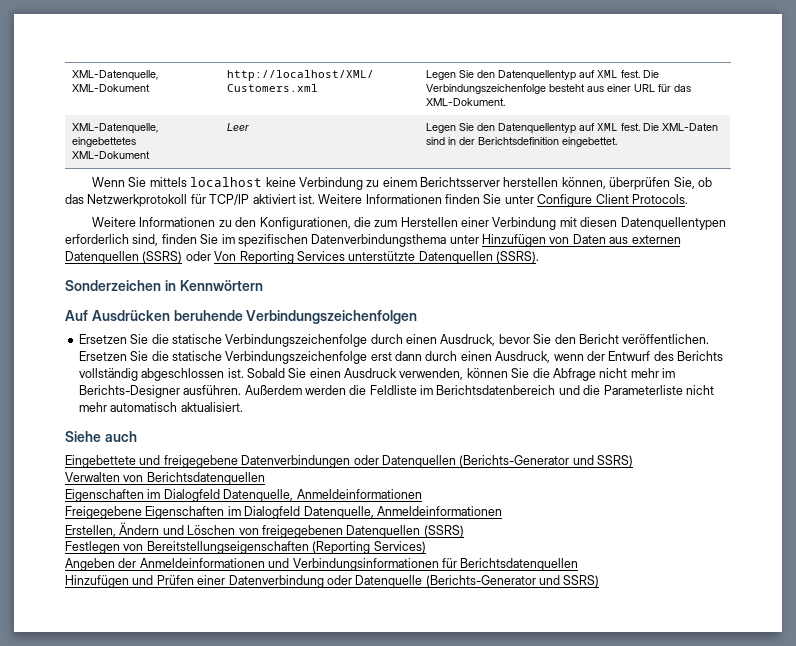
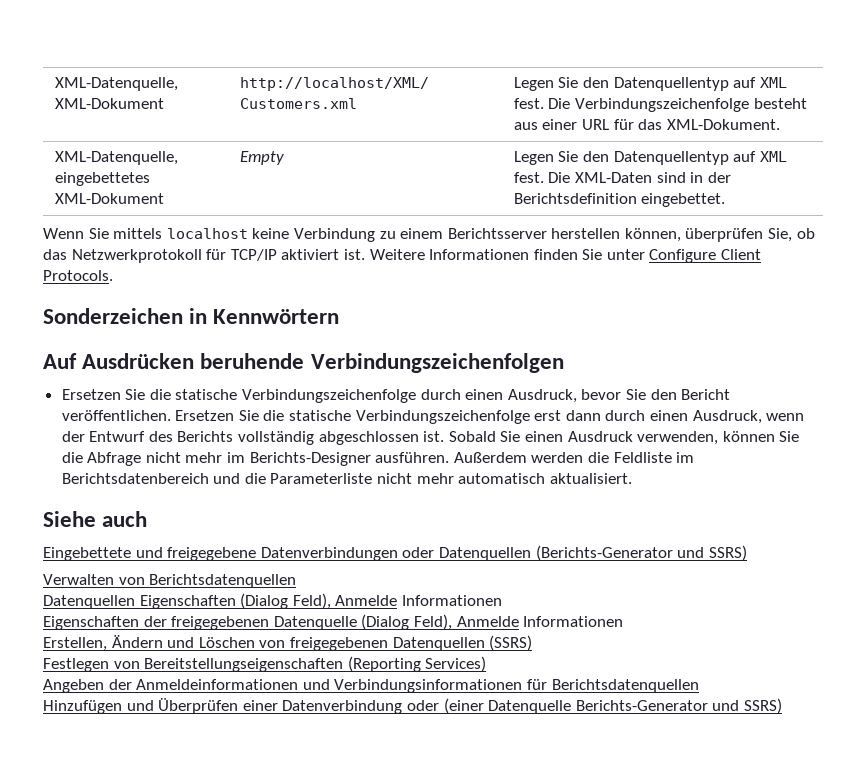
[226,123,249,131] Leer -> [239,151,284,165] Empty
[92,217,726,230] [65,234,681,247] [65,251,539,264] // Weitere Informationen zu den Konfigurationen, die zum Herstellen einer Verbindung mit diesen Datenquellentypen erforderlich sind, finden Sie im spezifischen Datenverbindungsthema unter Hinzufügen von Daten aus externen Datenquellen (SSRS) oder Von Reporting Services unterstützte Datenquellen (SSRS). -> (113, 275) none
[65,489,422,502] [65,506,502,519] Eigenschaften im Dialogfeld Datenquelle, Anmeldeinformationen // Freigegebene Eigenschaften im Dialogfeld Datenquelle, Anmeldeinformationen -> [43,593,502,609] [43,614,624,630] Datenquellen Eigenschaften (Dialog Feld), Anmelde Informationen // Eigenschaften der freigegebenen Datenquelle (Dialog Feld), Anmelde Informationen
[156,575,194,585] Prüfen -> [158,698,239,714] Überprüfen
[355,575,536,588] Datenquelle (Berichts-Generator -> [443,698,708,714] (einer Datenquelle Berichts-Generator

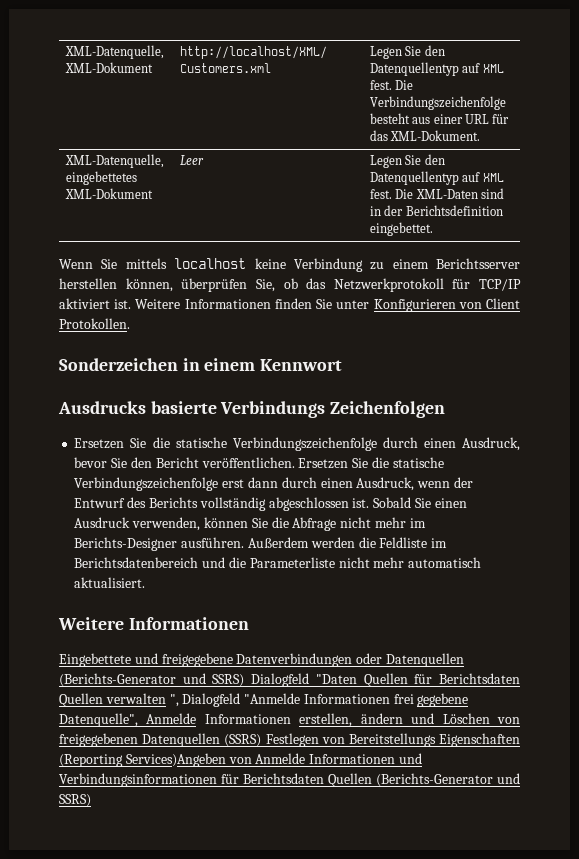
[239,151,284,165] Empty -> [179,155,204,165] Leer
[649,249,762,263] [43,270,113,281] [43,308,340,324] [43,353,564,373] Configure Client Protocols. // Sonderzeichen in Kennwörtern // Auf Ausdrücken beruhende Verbindungszeichenfolgen -> [373,298,520,312] [59,318,130,329] [59,358,343,371] [58,401,446,418] Konfigurieren von Client Protokollen. // Sonderzeichen in einem Kennwort // Ausdrucks basierte Verbindungs Zeichenfolgen
[43,511,148,527] Siehe auch -> [58,617,249,630] Weitere Informationen
[43,574,297,588] [43,593,502,609] [43,614,624,630] [43,635,163,651] // Verwalten von Berichtsdatenquellen // Datenquellen Eigenschaften (Dialog Feld), Anmelde Informationen // Eigenschaften der freigegebenen Datenquelle (Dialog Feld), Anmelde Informationen // Erstellen, Ändern -> [251,673,520,687] [59,693,469,707] [59,713,403,727] Dialogfeld "Daten Quellen für Berichtsdaten Quellen verwalten ", Dialogfeld "Anmelde Informationen frei gegebene Datenquelle", Anmelde Informationen erstellen, ändern
(533, 643) // -> (262, 740) none
[144,656,487,672] [43,679,699,693] [43,698,708,714] Bereitstellungseigenschaften (Reporting Services) // Angeben der Anmeldeinformationen und Verbindungsinformationen für Berichtsdatenquellen // Hinzufügen und Überprüfen einer Datenverbindung oder (einer Datenquelle Berichts-Generator -> [348,733,520,747] [59,753,422,767] [59,773,493,787] Bereitstellungs Eigenschaften (Reporting Services)Angeben von Anmelde Informationen und Verbindungsinformationen für Berichtsdaten Quellen (Berichts-Generator

